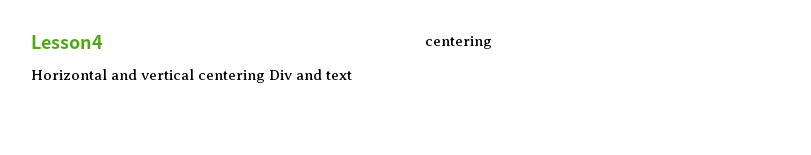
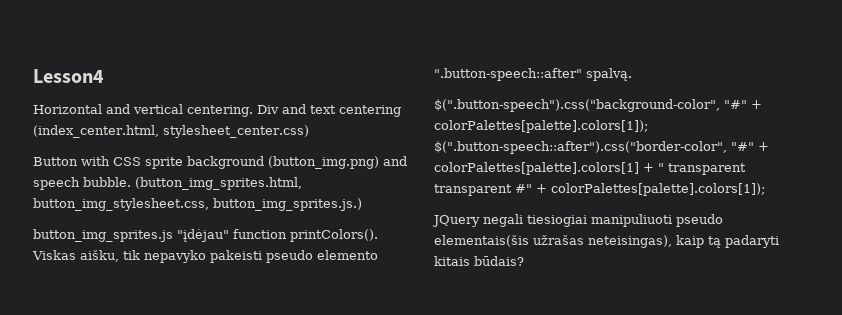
[198,70,266,83] centering -> [187,105,253,117] centering.
(492, 42) none -> [33,125,309,138] [33,156,407,169] [33,177,302,190] [33,198,362,211] [33,229,378,242] [32,250,378,263] [434,68,632,81] [434,99,762,112] [434,120,648,133] [434,141,769,154] [434,162,746,175] [434,183,765,196] [432,214,723,227] [434,235,779,248] [434,256,524,266] (index_center.html, stylesheet_center.css) // Button with CSS sprite background (button_img.png) and speech bubble. (button_img_sprites.html, button_img_stylesheet.css, button_img_sprites.js.) // button_img_sprites.js "įdėjau" function printColors(). Viskas aišku, tik nepavyko pakeisti pseudo elemento ".button-speech::after" spalvą. // $(".button-speech").css("background-color", "#" + colorPalettes[palette].colors[1]); $(".button-speech::after").css("border-color", "#" + colorPalettes[palette].colors[1] + " transparent transparent #" + colorPalettes[palette].colors[1]); // JQuery negali tiesiogiai manipuliuoti pseudo elementais(šis užrašas neteisingas), kaip tą padaryti kitais būdais?

